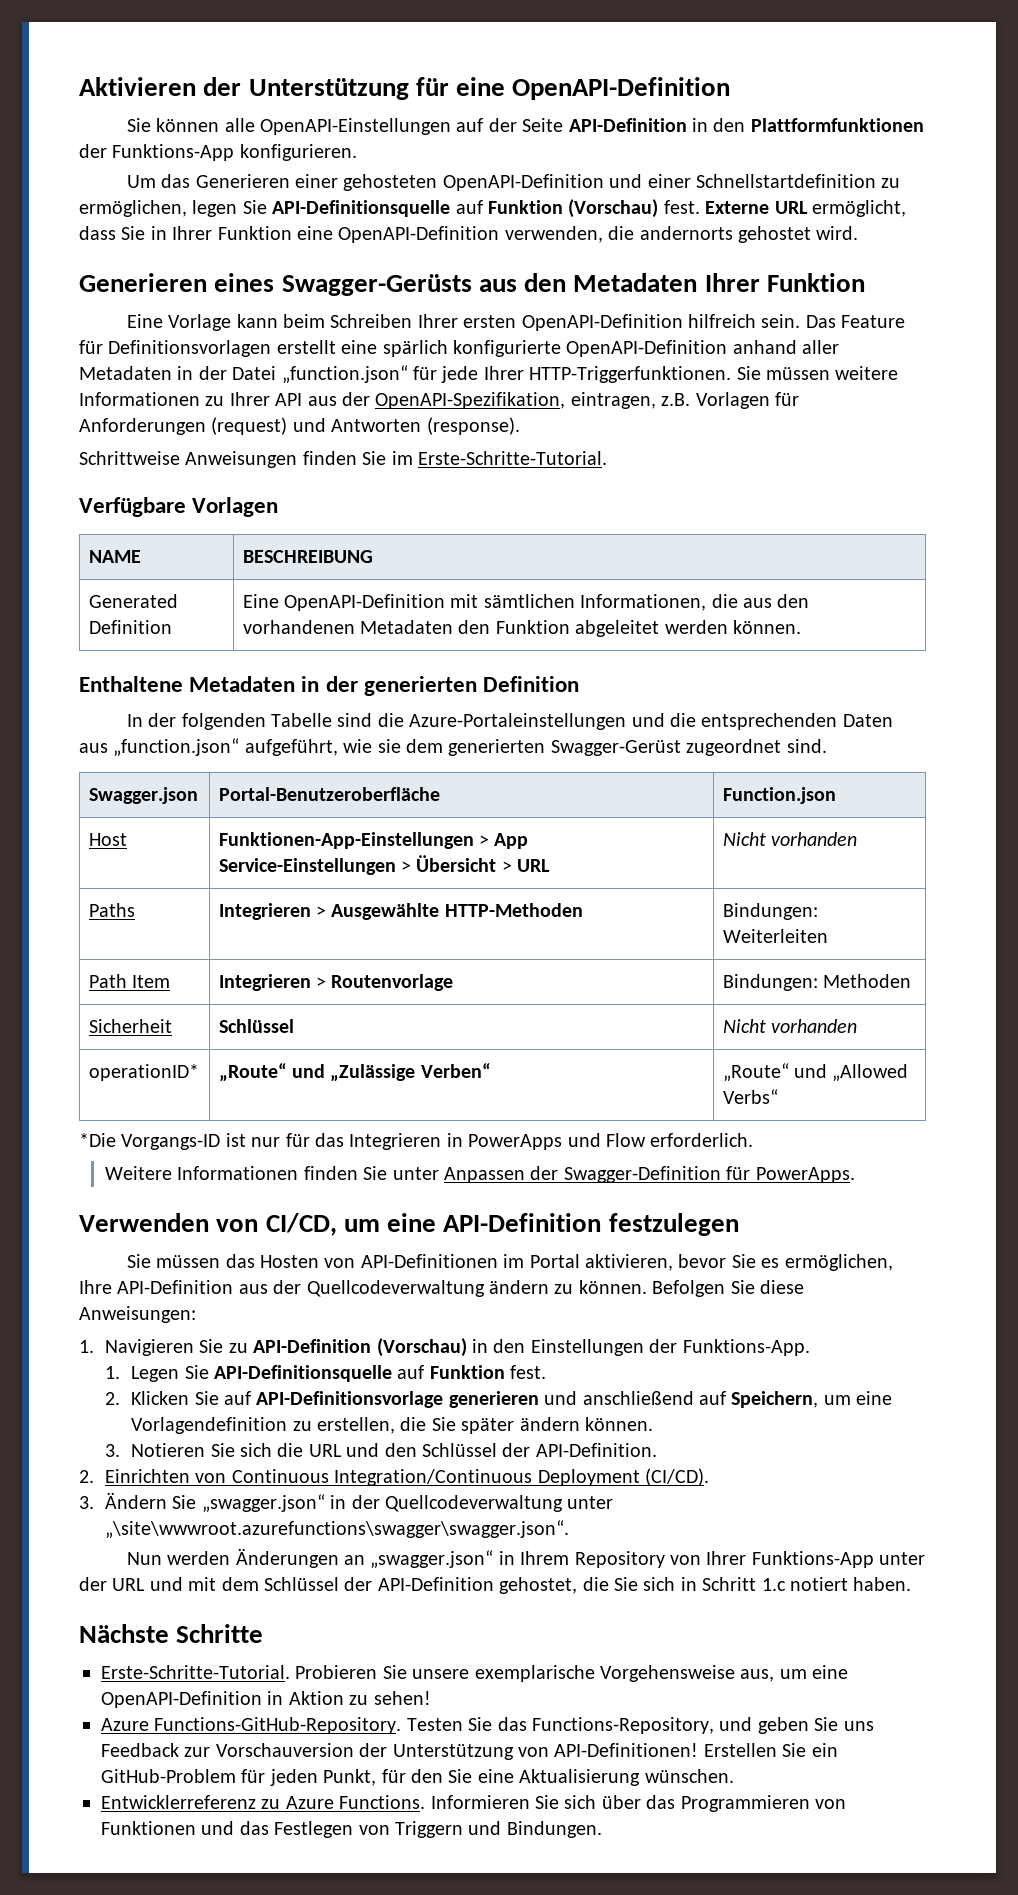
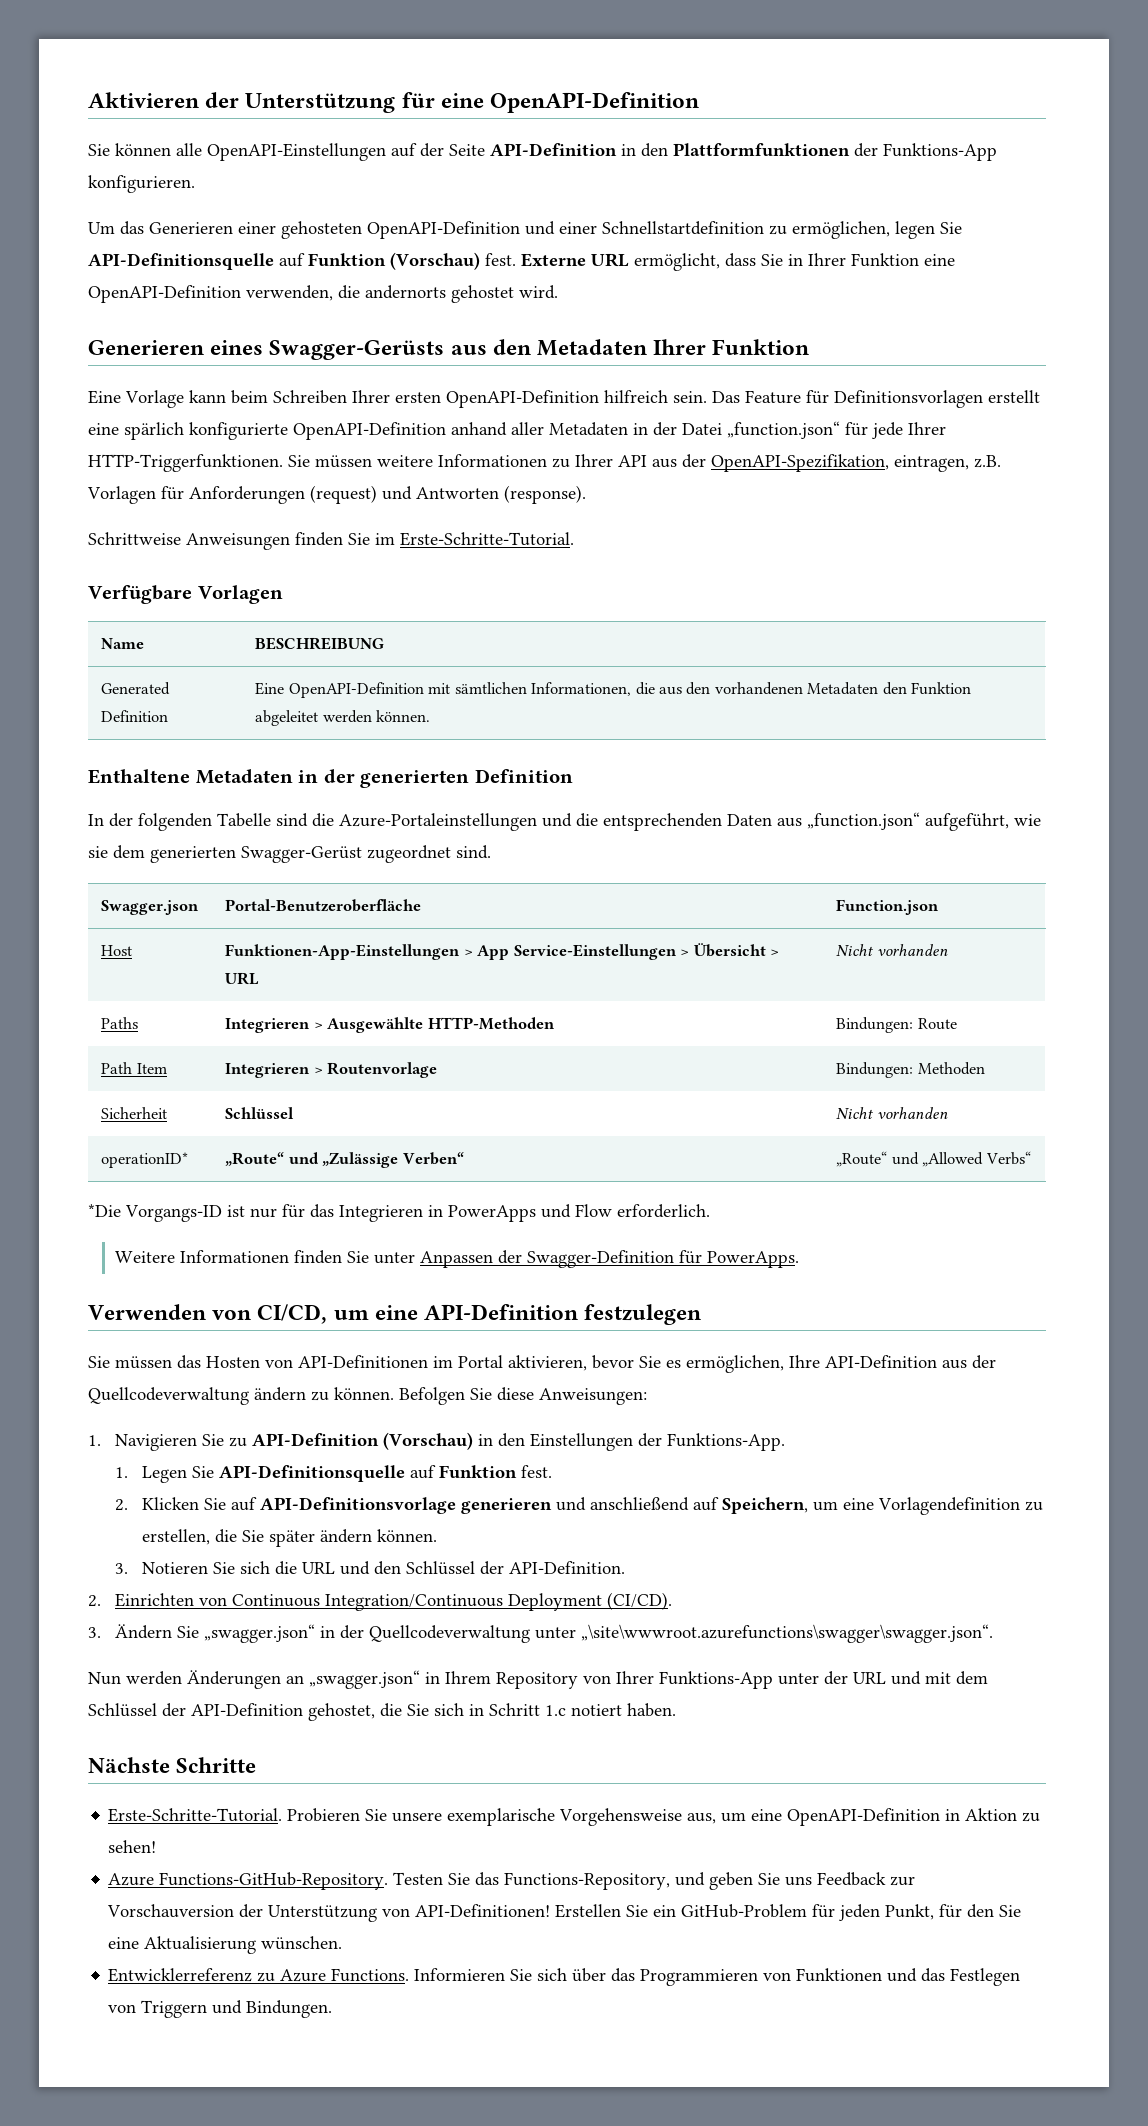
[88,550,141,563] NAME -> [101,638,145,649] Name
[722,929,828,943] Weiterleiten -> [917,1018,957,1030] Route

